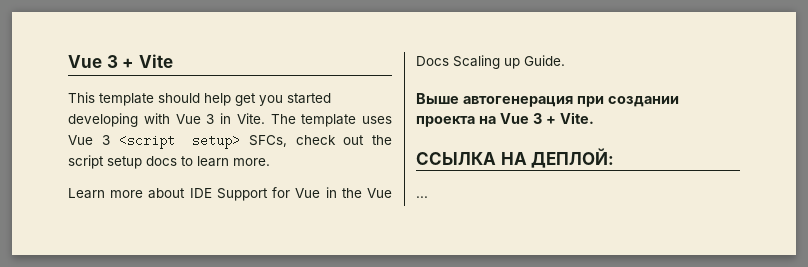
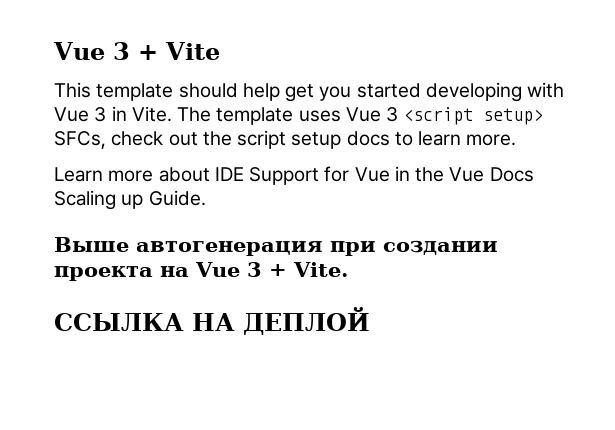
[531,148,615,168] [416,196,428,198] ДЕПЛОЙ: // ... -> [243,307,370,335] ДЕПЛОЙ

